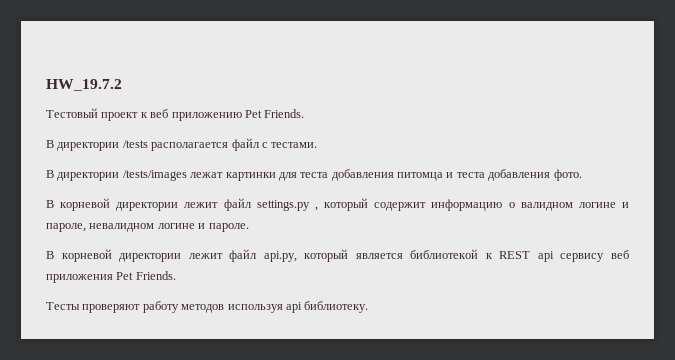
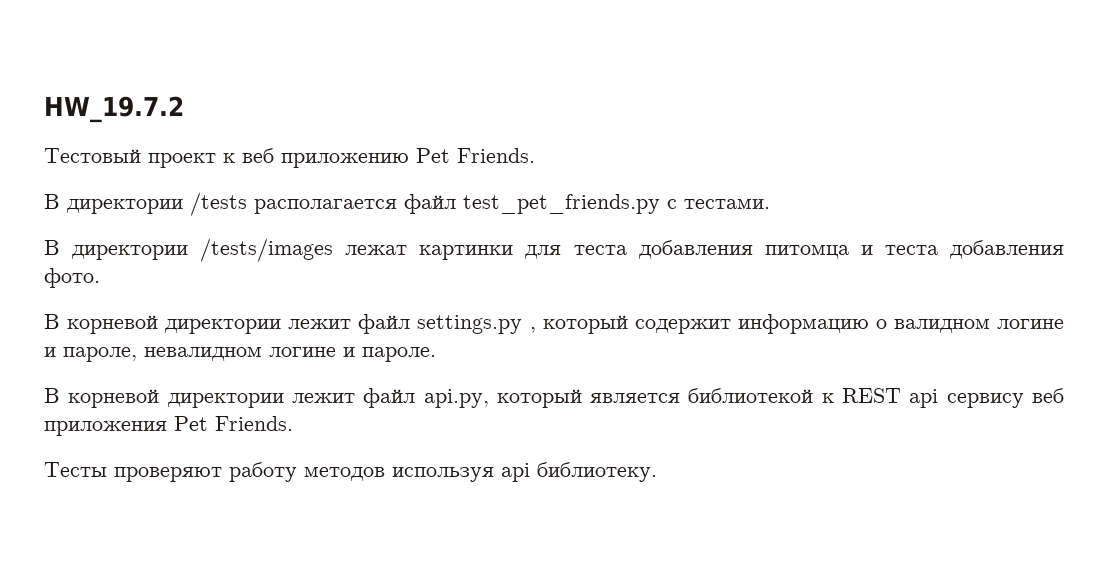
(259, 144) none -> [463,194,660,214] test_pet_friends.py

